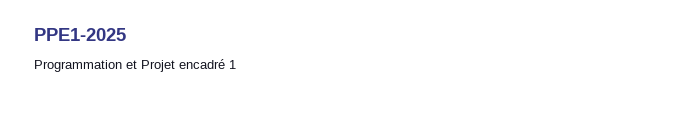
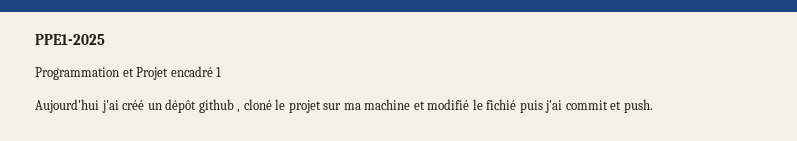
(236, 64) none -> [35,99,653,113] // Aujourd'hui j'ai créé un dépôt github , cloné le projet sur ma machine et modifié le fichié puis j'ai commit et push.

